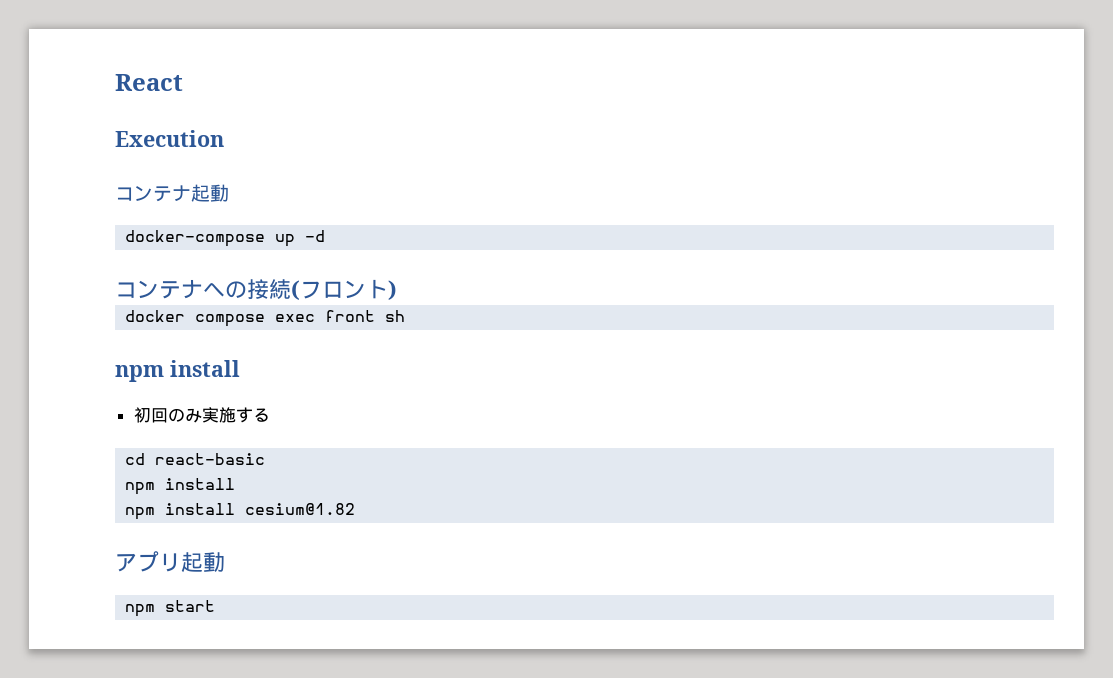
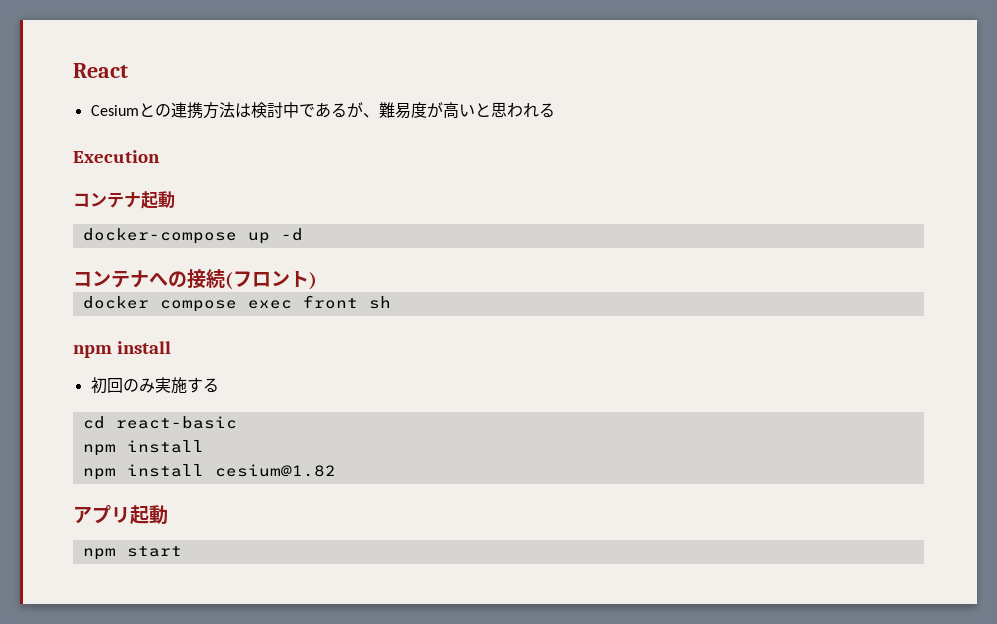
(183, 82) none -> [90,102,555,119] // Cesiumとの連携方法は検討中であるが、難易度が高いと思われる

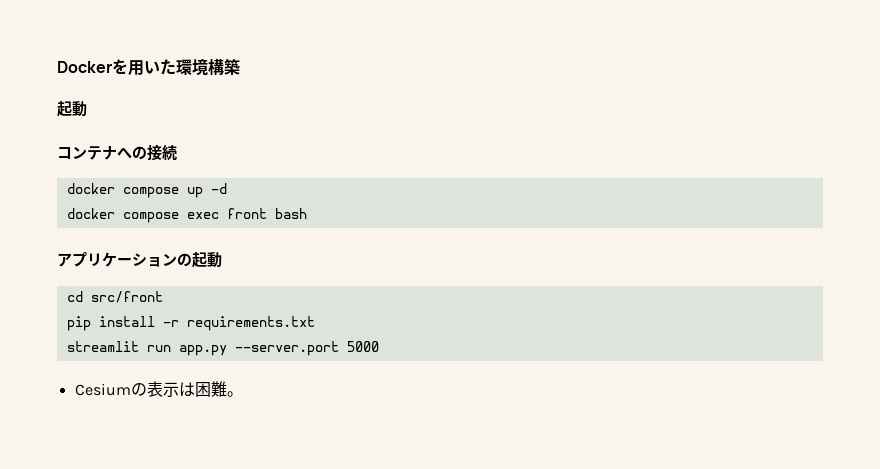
[73,63,128,78] [90,102,555,119] [73,150,160,163] [73,191,175,209] [82,228,303,244] React // Cesiumとの連携方法は検討中であるが、難易度が高いと思われる // Execution // コンテナ起動 // docker-compose up -d -> [57,58,240,76] [57,101,87,117] Dockerを用いた環境構築 // 起動
[225,271,317,290] (フロント) -> [66,183,227,198] // docker compose up -d
[368,296,391,309] [73,341,172,358] [90,377,219,394] [82,416,237,429] [82,440,204,456] [82,464,336,480] [73,505,168,525] [82,546,182,560] sh // npm install // 初回のみ実施する // cd react-basic // npm install // npm install cesium@1.82 // アプリ起動 // npm start -> [274,208,307,219] [57,252,222,268] [66,291,163,303] [66,316,315,331] [66,341,379,356] [74,381,243,397] bash // アプリケーションの起動 // cd src/front // pip install -r requirements.txt // streamlit run app.py --server.port 5000 // Cesiumの表示は困難。

